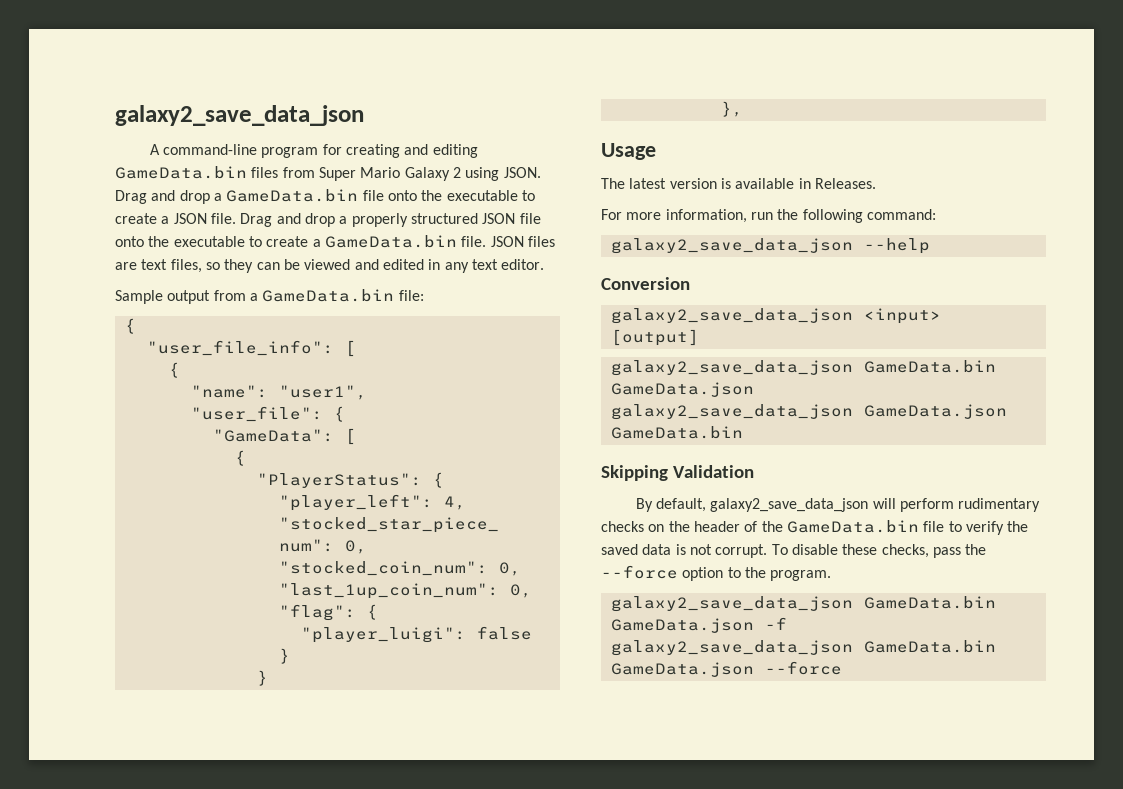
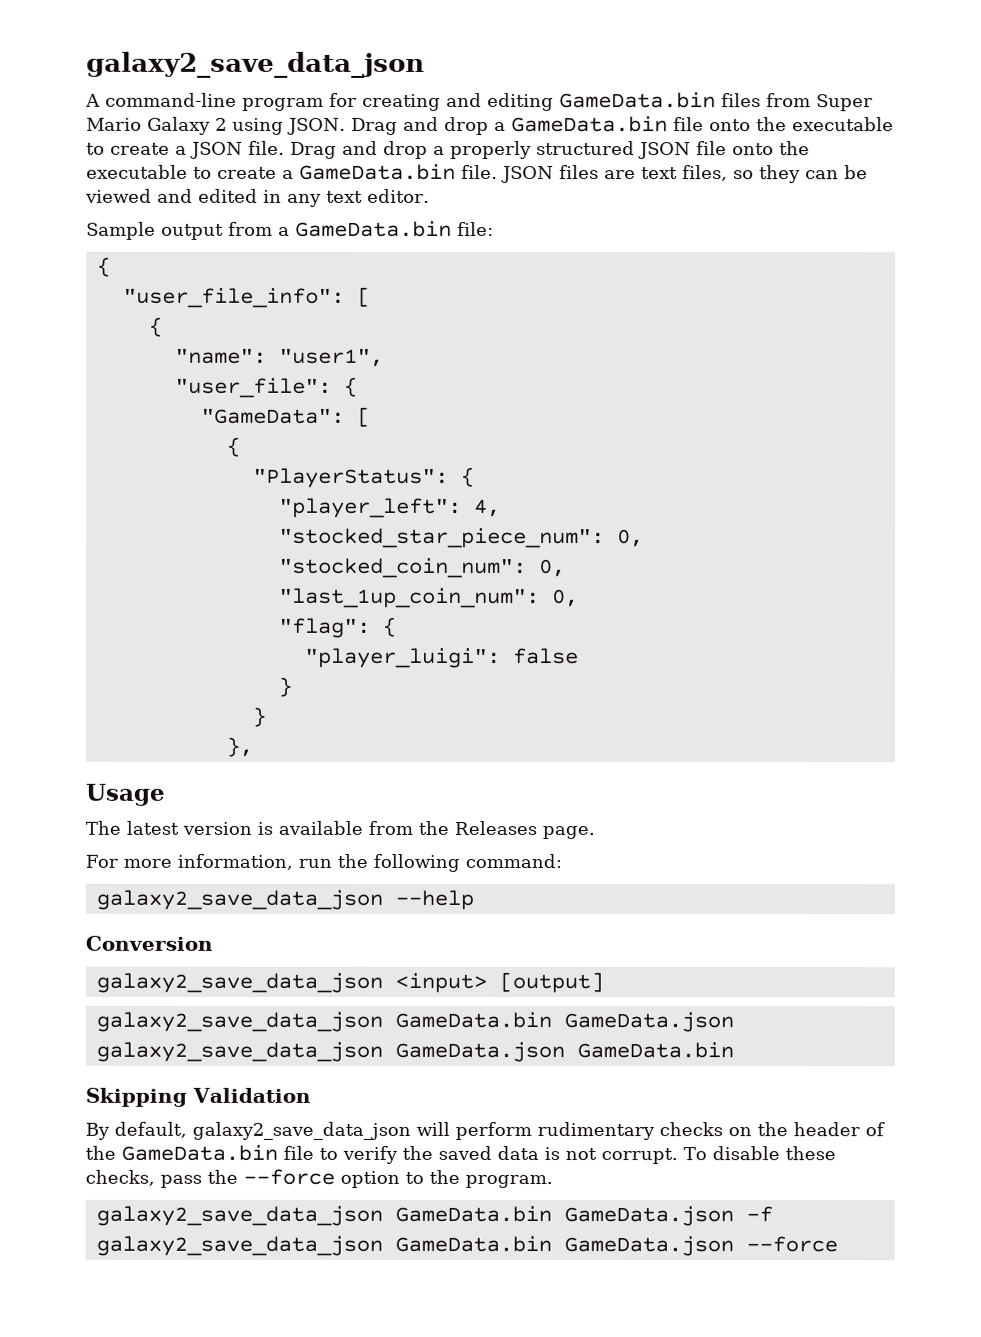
[798,178,876,189] in Releases. -> [368,820,595,840] from the Releases page.

